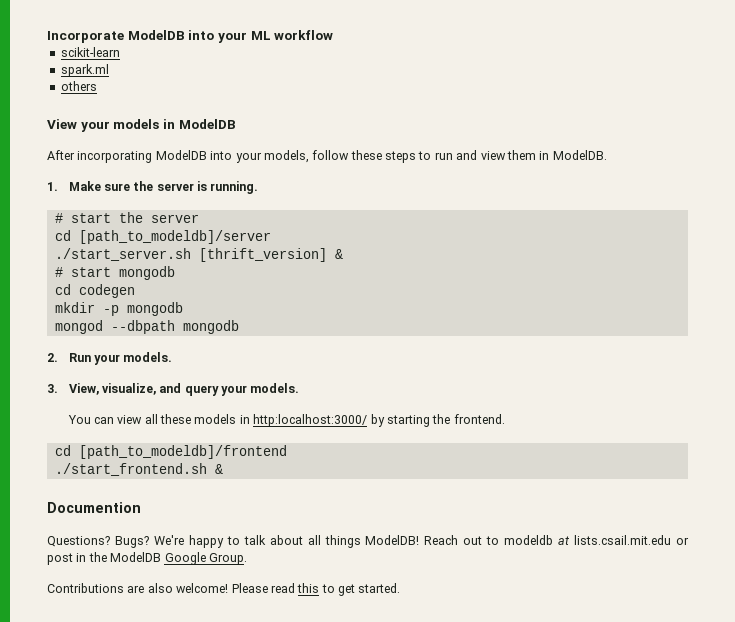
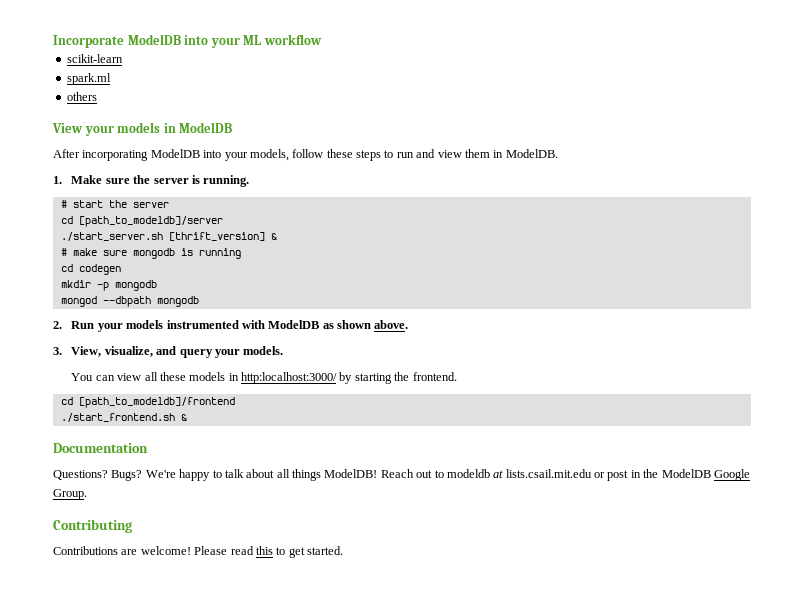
[70,266,175,280] start mongodb -> [72,248,241,259] make sure mongodb is running
[123,352,173,362] models. -> [126,320,409,329] models instrumented with ModelDB as shown above.
[47,502,141,513] Documention -> [53,443,148,453] Documentation
(247, 559) none -> [53,519,132,533] // Contributing
[147,583,173,593] also -> (138, 552) none

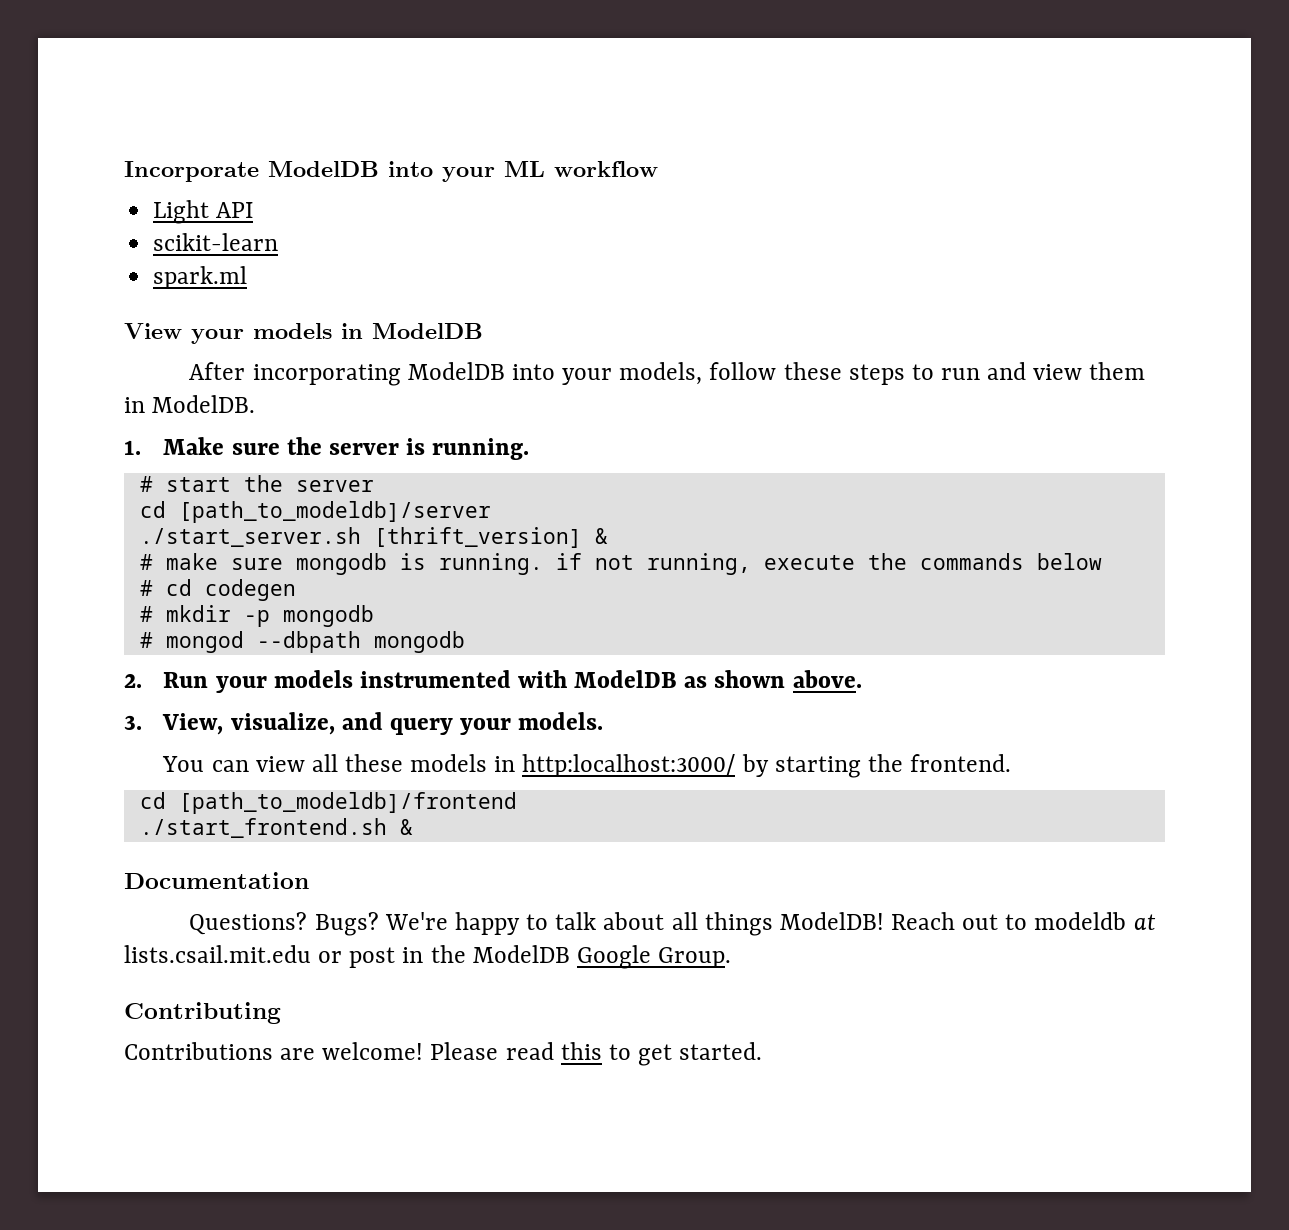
(322, 39) none -> [153,200,254,224] // Light API
[66,92,97,101] // others -> (248, 277) none
[198,248,241,259] running // -> [438,553,1102,575] [139,580,153,596] running. if not running, execute the commands below // #
(121, 269) none -> [139,606,153,622] #
(157, 285) none -> [139,632,153,648] #

